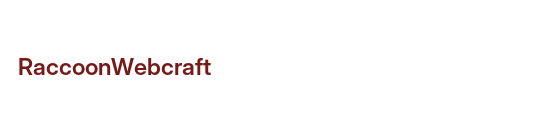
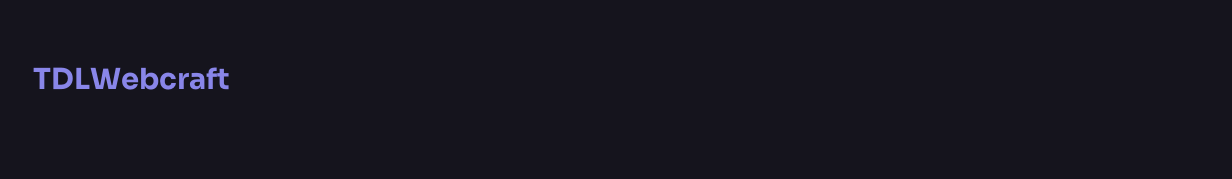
[18,58,211,75] RaccoonWebcraft -> [33,67,230,90] TDLWebcraft

